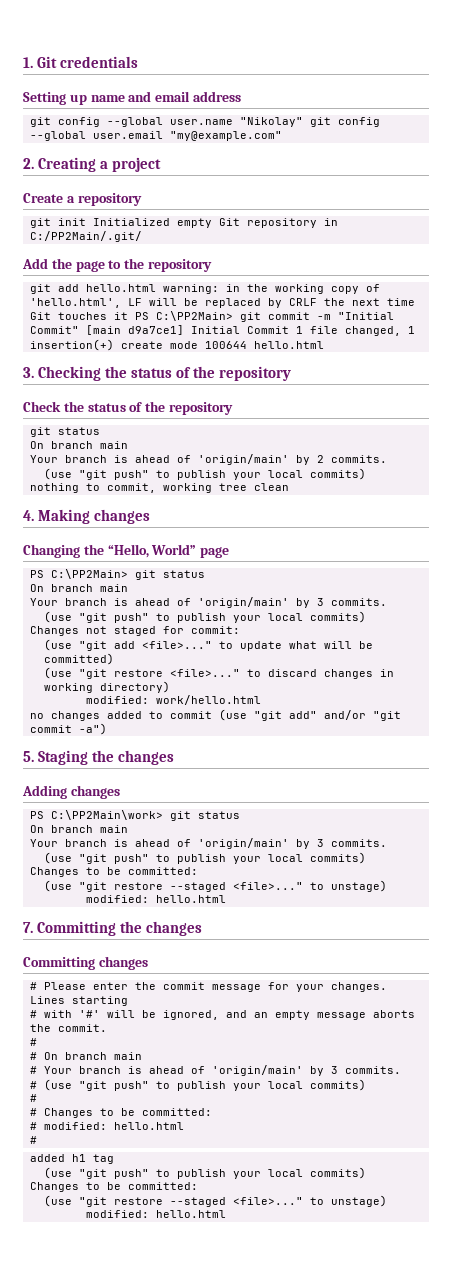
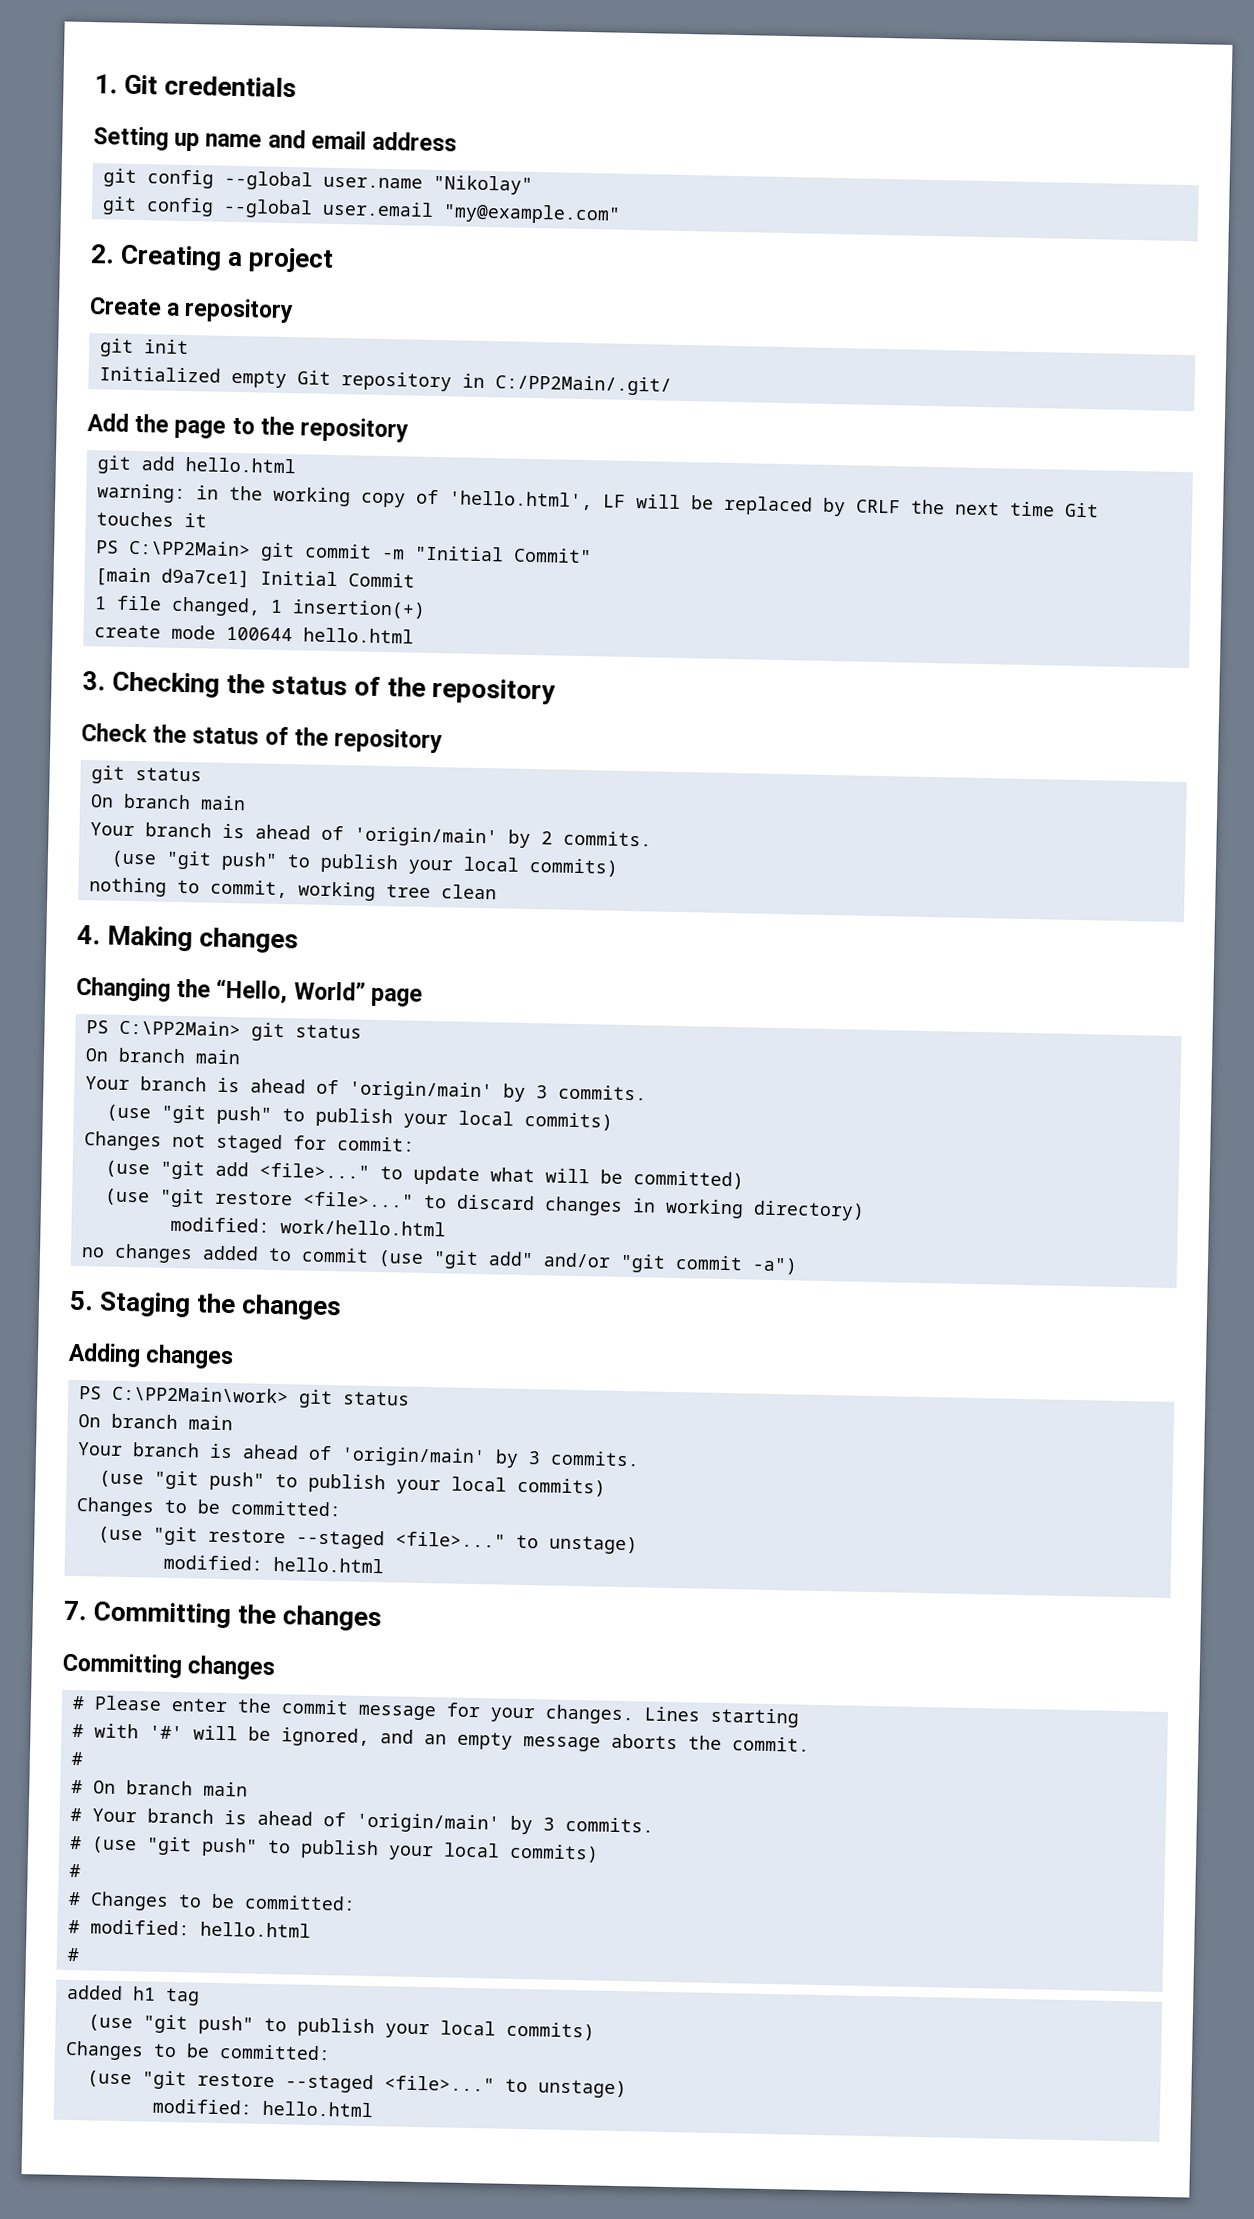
(304, 122) none -> (534, 184) //
(87, 222) none -> (190, 347) //
(157, 288) none -> (297, 465) //
(129, 316) none -> (208, 520) //
(80, 330) none -> (593, 555) //
(290, 330) none -> (416, 580) //
(115, 345) none -> (427, 609) //

